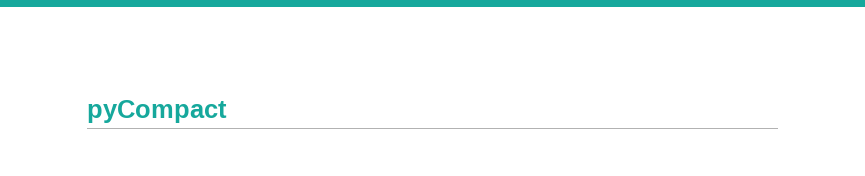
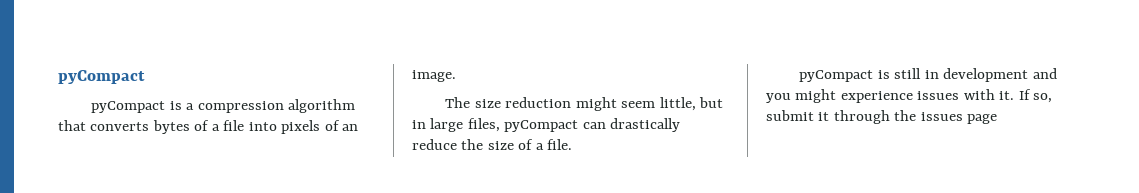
[87,100,227,123] pyCompact -> [58,70,145,84] [91,99,356,113] [58,120,359,134] [412,70,456,82] [445,97,723,111] [412,118,681,132] [412,139,573,150] [799,68,1057,82] [766,89,1053,103] [766,110,998,124] pyCompact // pyCompact is a compression algorithm that converts bytes of a file into pixels of an image. // The size reduction might seem little, but in large files, pyCompact can drastically reduce the size of a file. // pyCompact is still in development and you might experience issues with it. If so, submit it through the issues page

